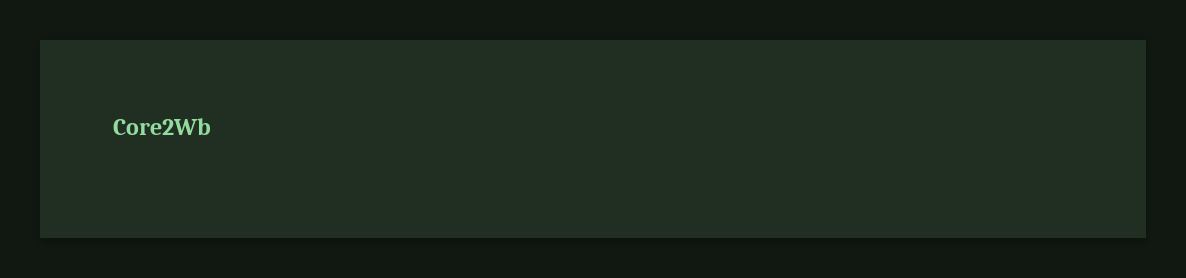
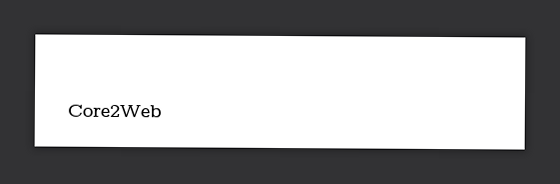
[113,118,211,135] Core2Wb -> [67,104,162,118] Core2Web

